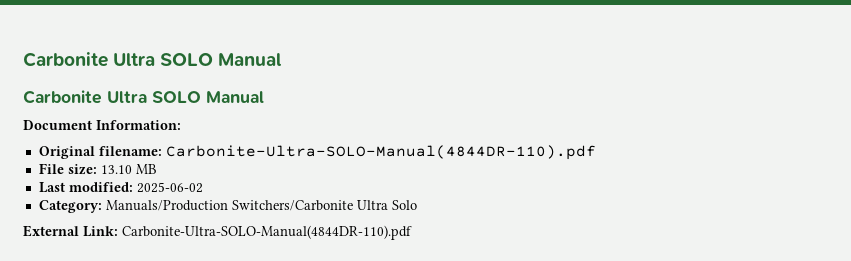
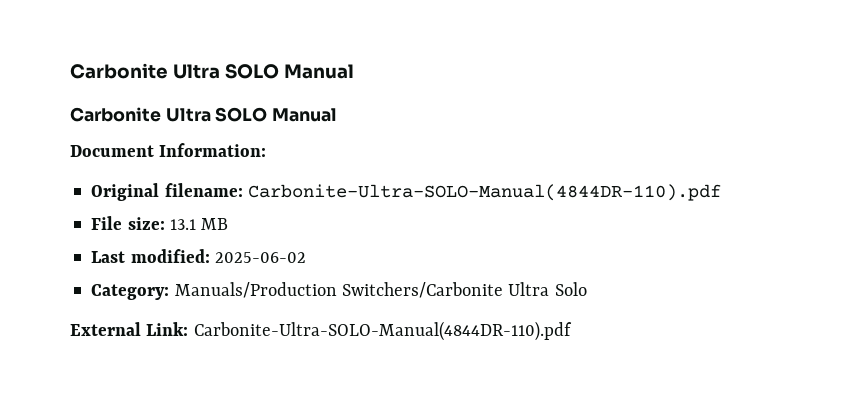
[100,165,132,174] 13.10 -> [169,219,196,230] 13.1

